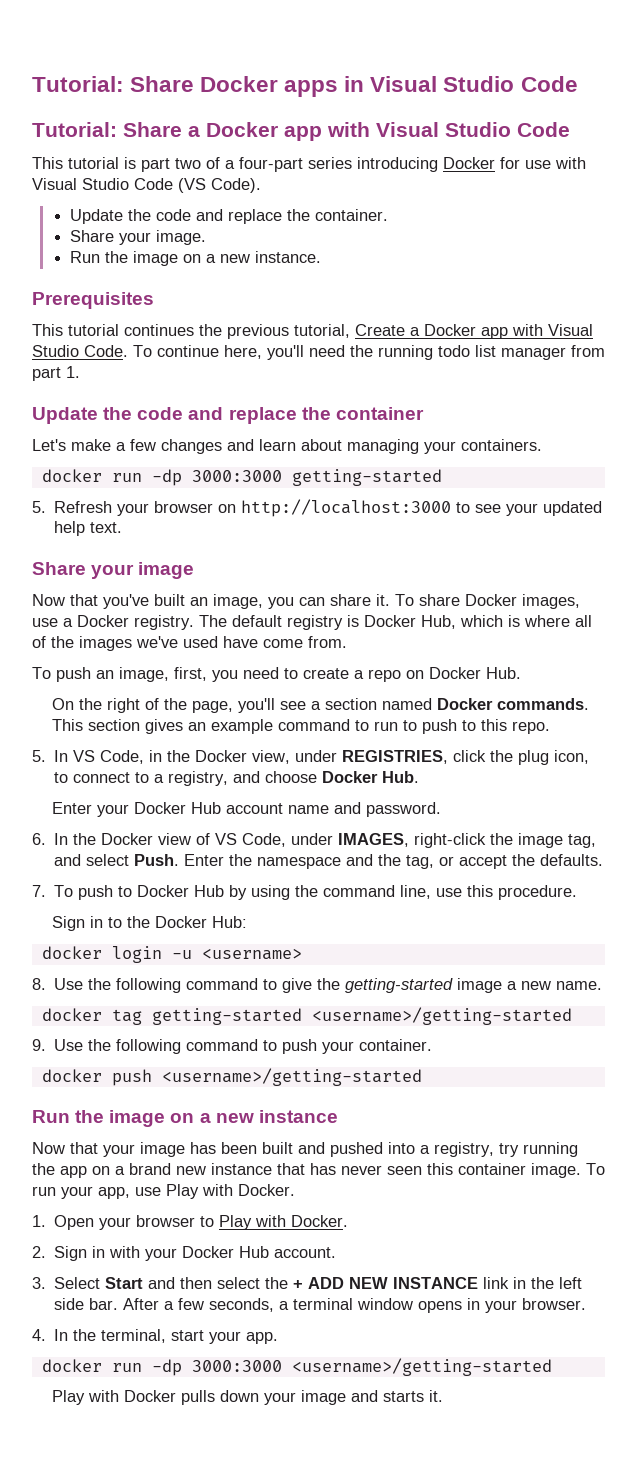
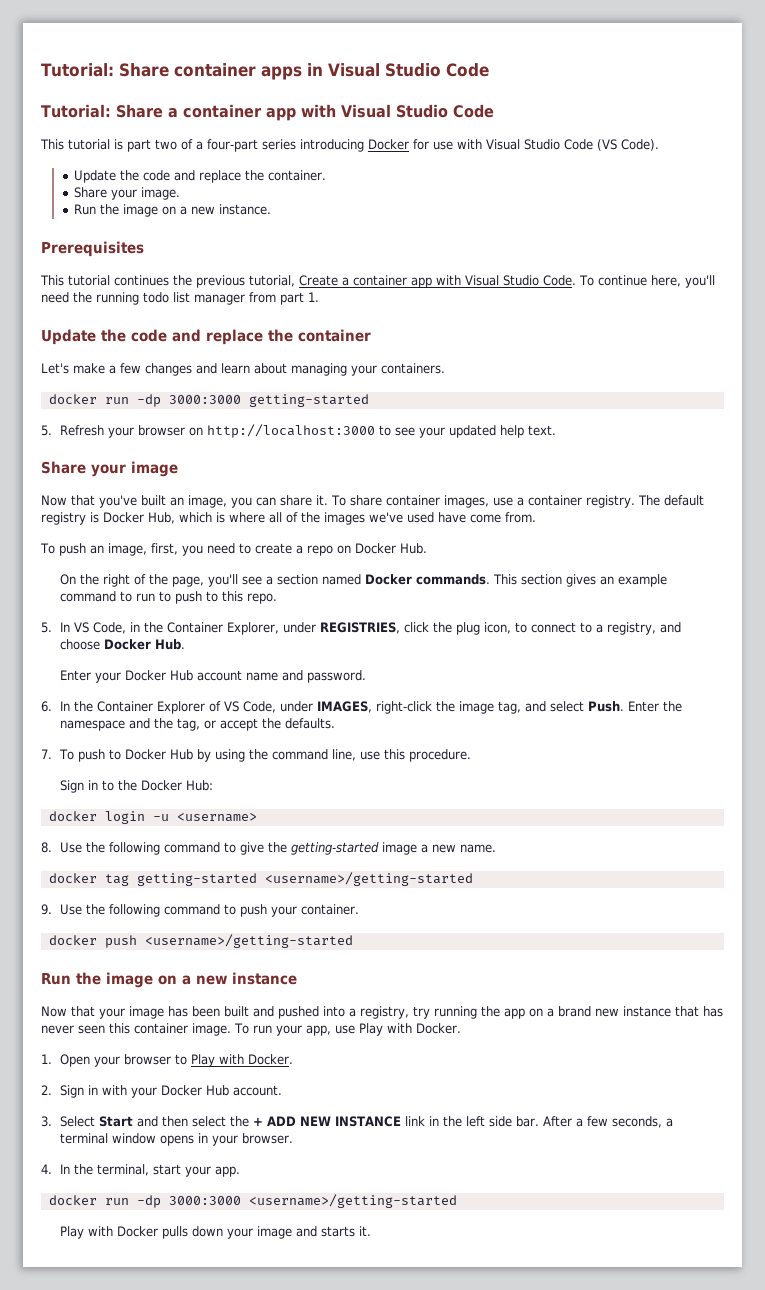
[32,76,279,92] Tutorial: Share Docker -> [41,63,256,77] Tutorial: Share container
[206,122,278,137] Docker -> [182,104,262,118] container
[424,324,476,336] Docker -> [353,275,407,286] container
[465,594,517,606] Docker -> [385,495,440,506] container
[77,615,129,627] Docker -> [527,495,582,506] container
[195,750,291,764] Docker view, -> [167,622,280,635] Container Explorer,
[101,833,192,845] Docker view -> [97,701,206,714] Container Explorer

